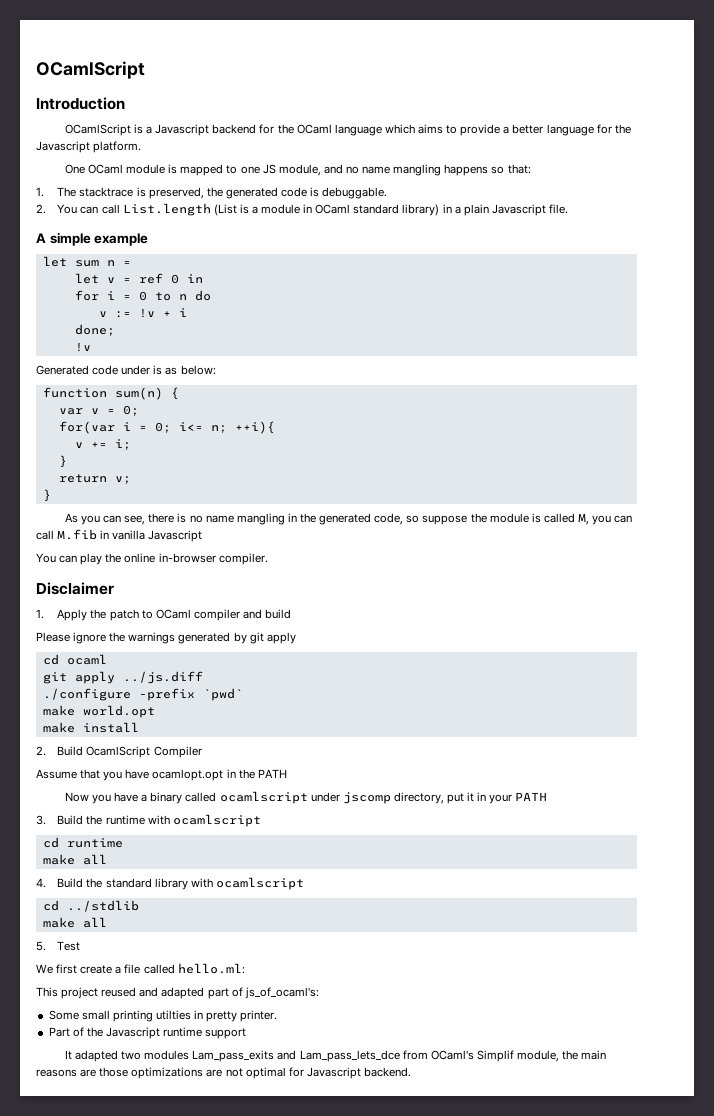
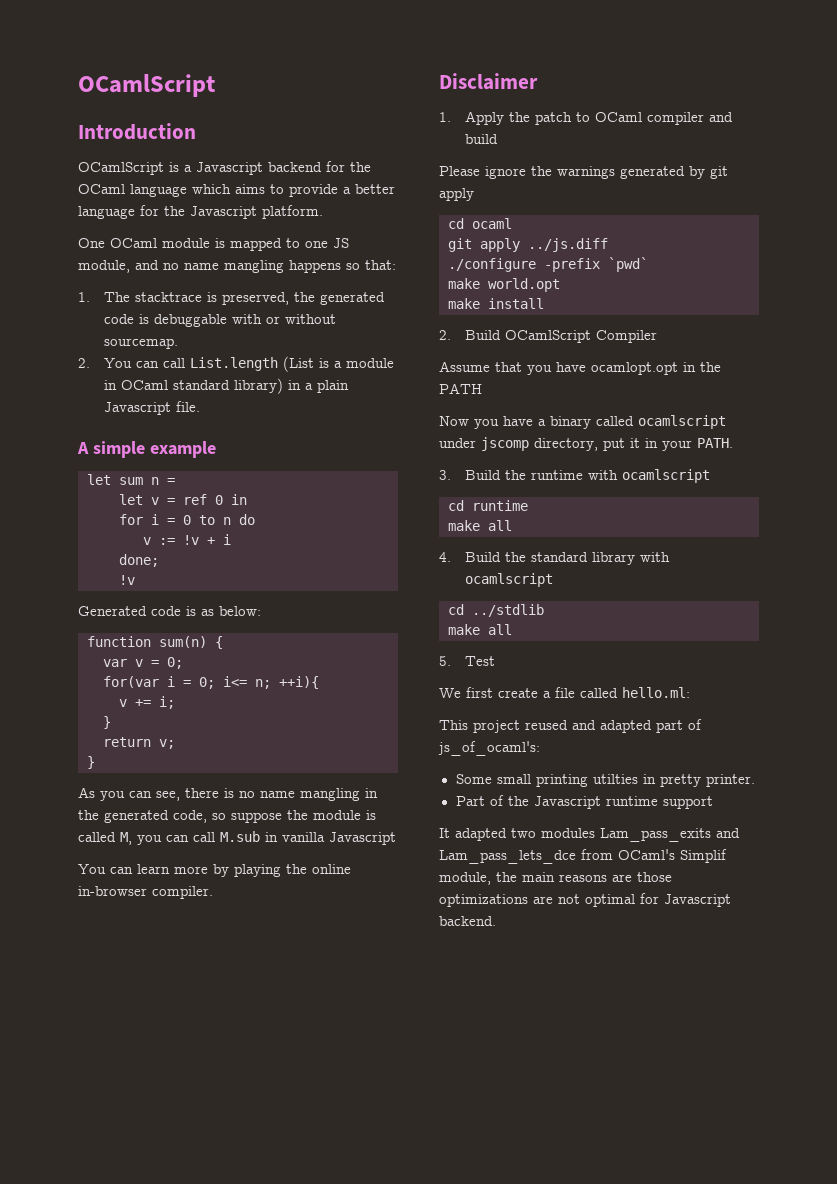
[322,187,388,199] debuggable. -> [154,314,337,327] [104,338,179,349] debuggable with or without sourcemap.
[121,365,151,375] under -> (181, 611) none
[57,529,98,540] M.fib -> [220,831,260,842] M.sub
[80,553,103,565] play -> [137,864,281,877] learn more by playing
[86,746,151,758] OcamlScript -> [505,330,592,343] OCamlScript
[515,792,548,801] PATH -> [697,438,733,448] PATH.

